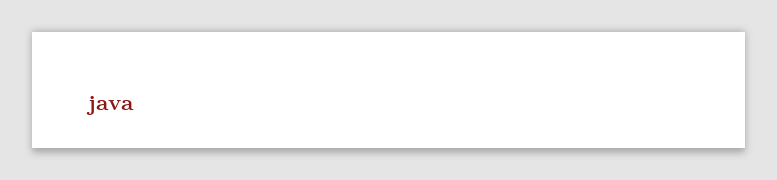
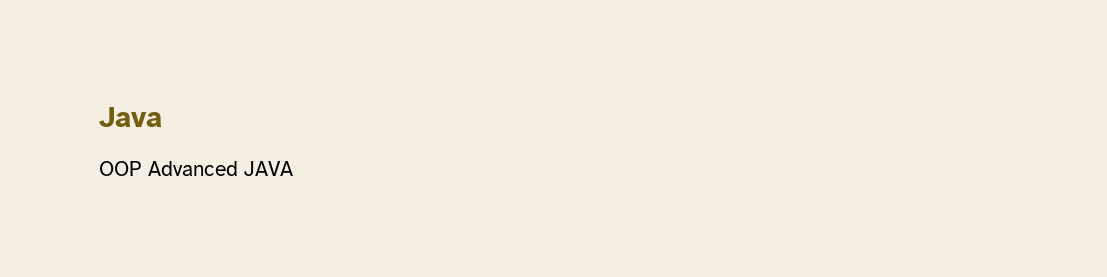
[86,96,134,115] java -> [99,107,162,127] [99,161,293,176] Java // OOP Advanced JAVA

